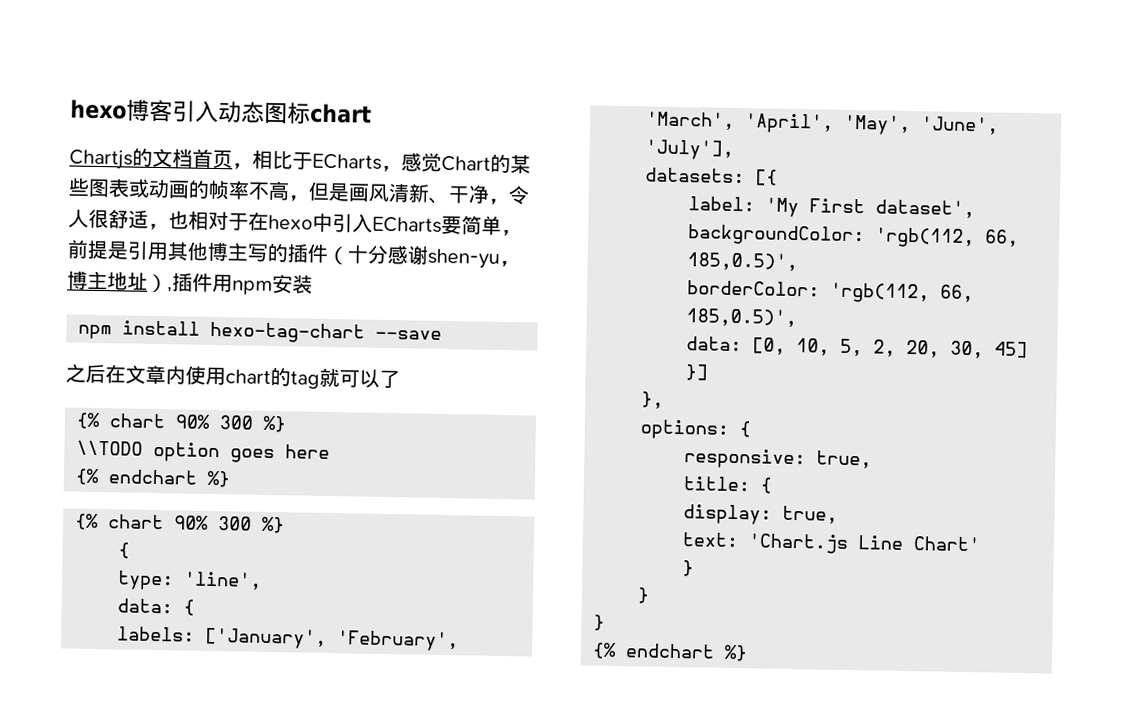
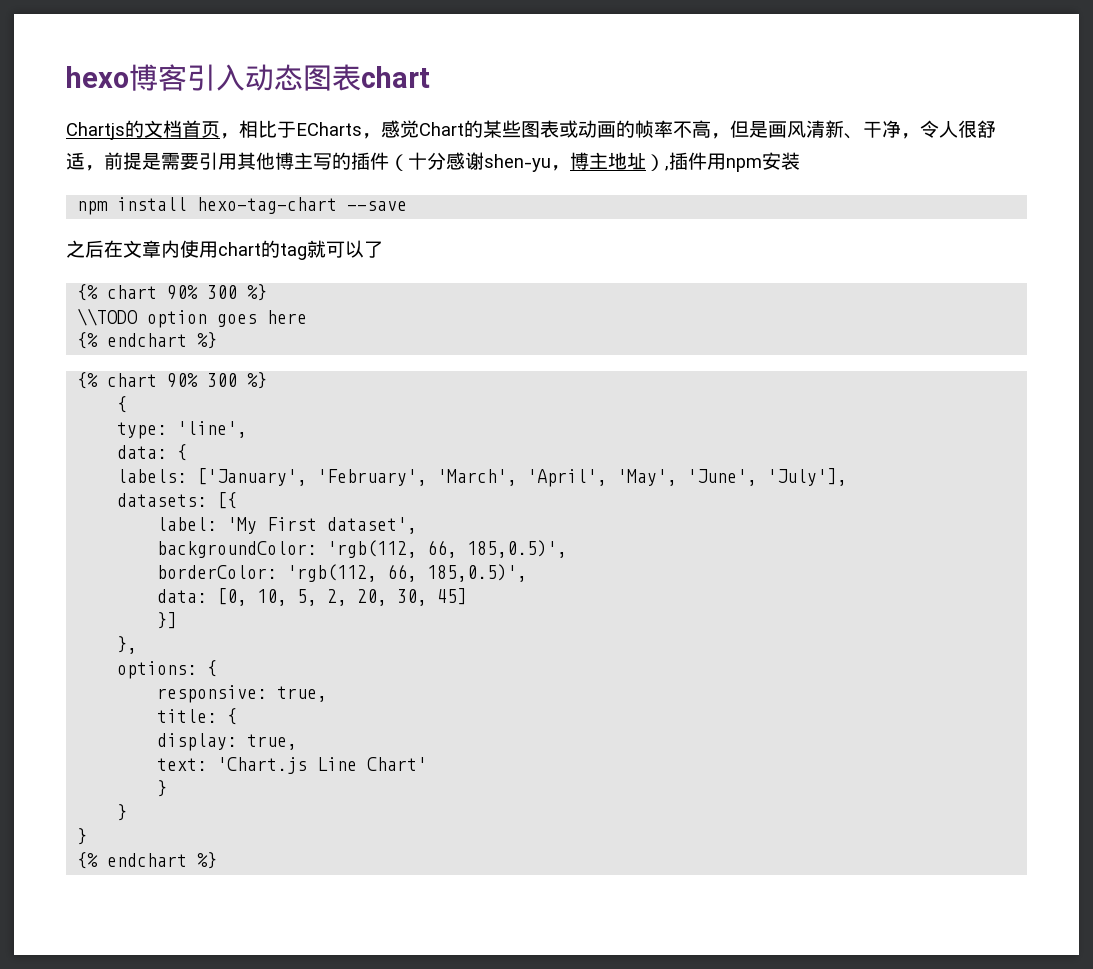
[287,102,311,125] 标 -> [332,64,361,91] 表
[168,210,522,237] [67,239,129,260] 也相对于在hexo中引入ECharts要简单，前提是 -> [104,152,199,170] 前提是需要

